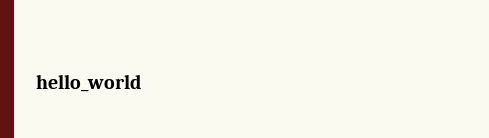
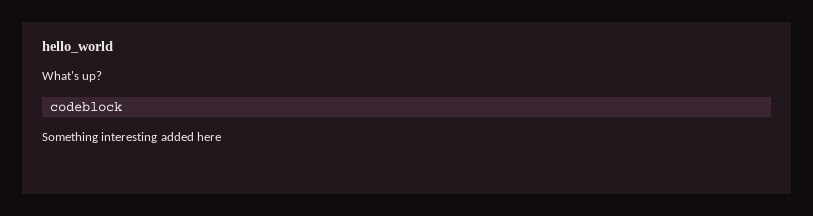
(141, 83) none -> [42,71,103,82] [49,102,122,112] [42,132,222,143] // What's up? // codeblock // Something interesting added here

